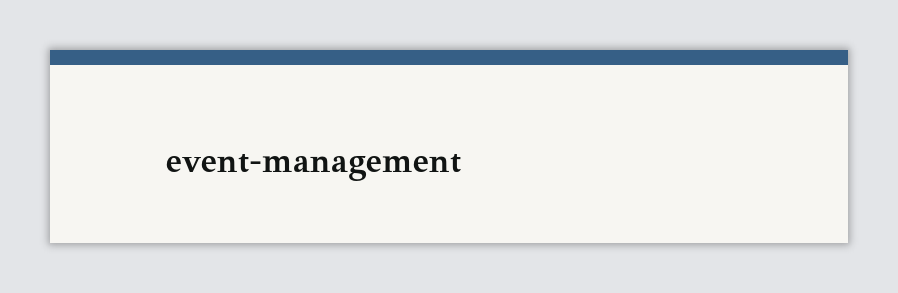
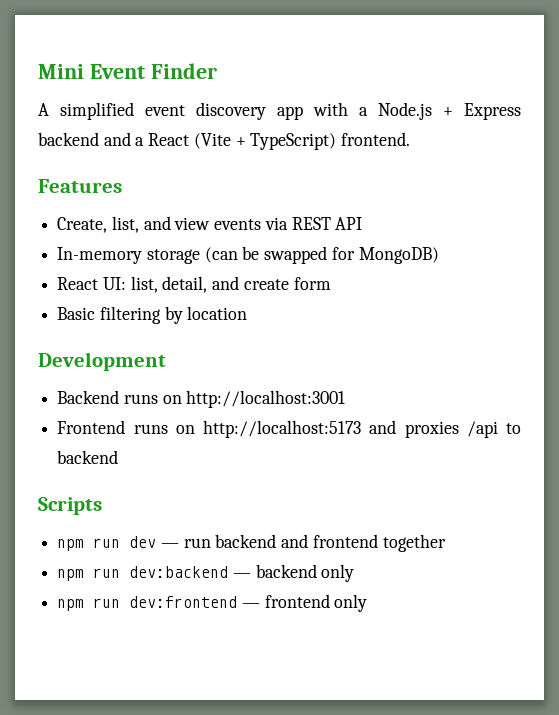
[166,154,461,181] event-management -> [38,63,217,79] [38,102,521,120] [38,132,411,150] [38,179,122,193] [57,216,363,233] [57,246,439,264] [57,276,331,293] [57,306,248,324] [38,352,166,371] [57,390,346,408] [57,420,521,438] [57,450,119,464] [38,497,102,515] [57,534,446,552] [57,564,355,582] [57,594,368,612] Mini Event Finder // A simplified event discovery app with a Node.js + Express backend and a React (Vite + TypeScript) frontend. // Features // Create, list, and view events via REST API // In-memory storage (can be swapped for MongoDB) // React UI: list, detail, and create form // Basic filtering by location // Development // Backend runs on http://localhost:3001 // Frontend runs on http://localhost:5173 and proxies /api to backend // Scripts // npm run dev — run backend and frontend together // npm run dev:backend — backend only // npm run dev:frontend — frontend only

